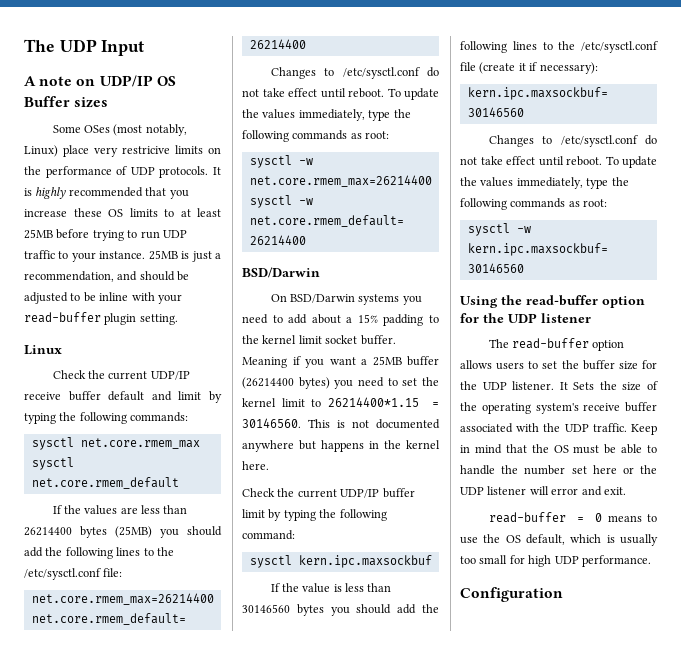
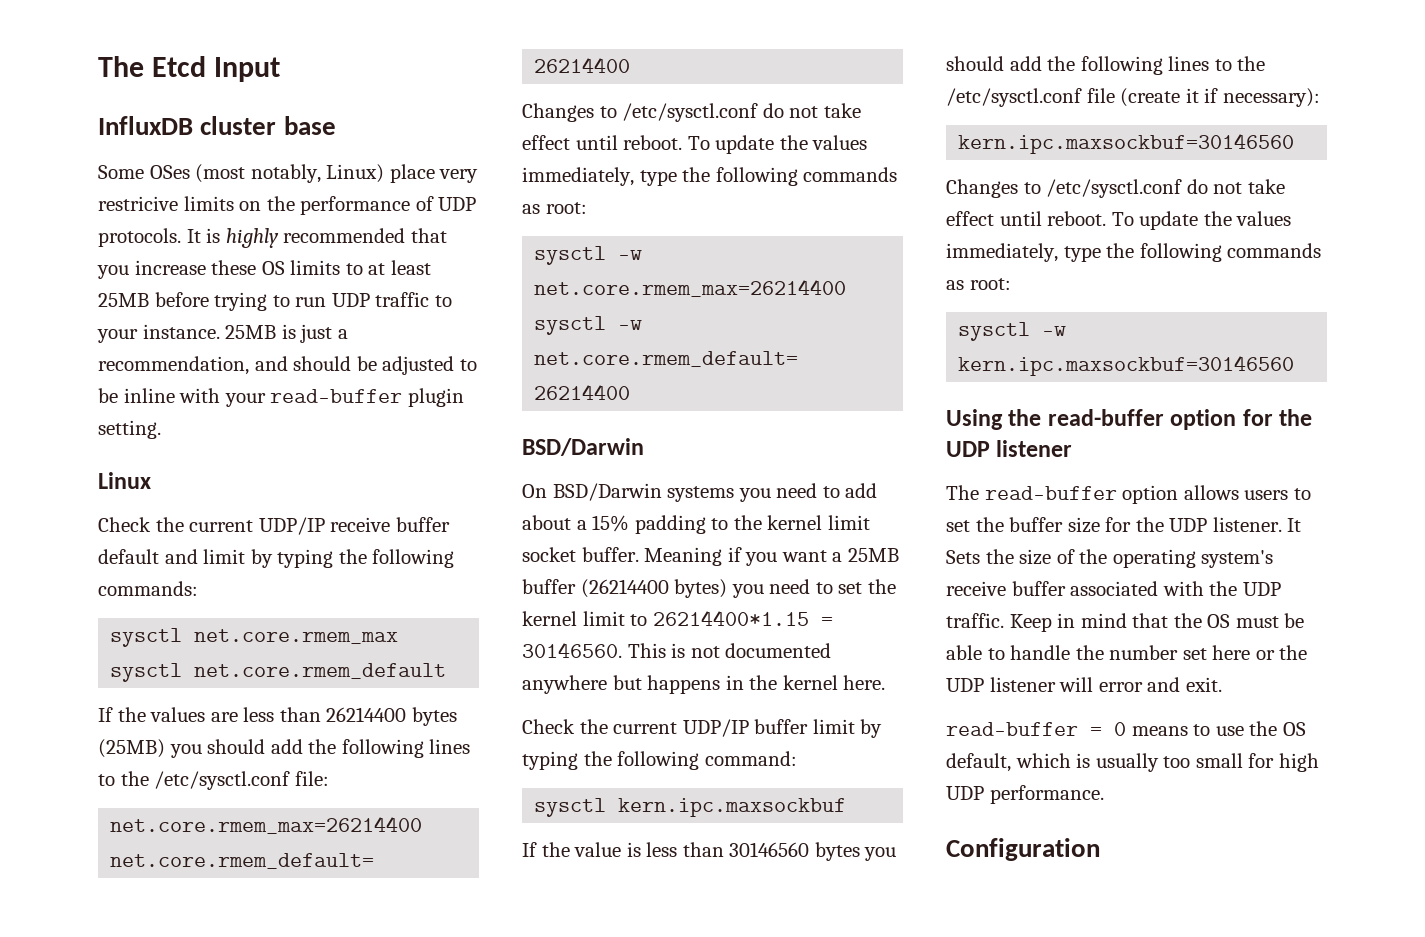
[24,39,97,52] The UDP -> [98,56,207,77] The Etcd
[24,75,176,87] [24,96,109,108] A note on UDP/IP OS Buffer sizes -> [98,116,336,135] InfluxDB cluster base

